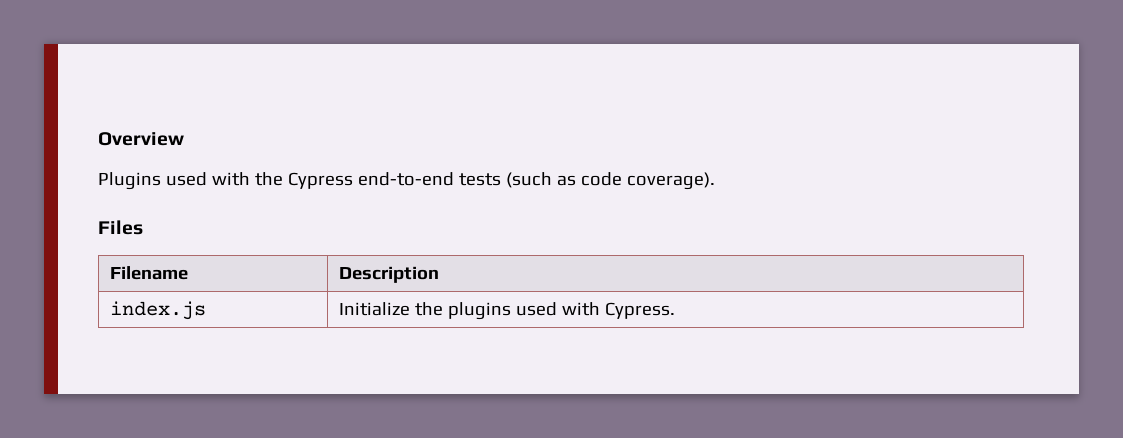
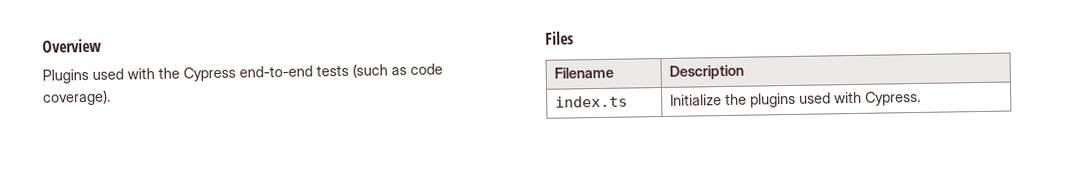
[110,301,207,320] index.js -> [554,95,628,108] index.ts

